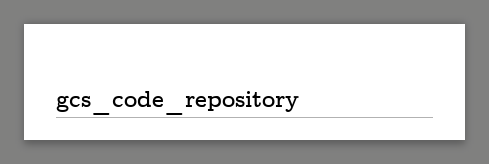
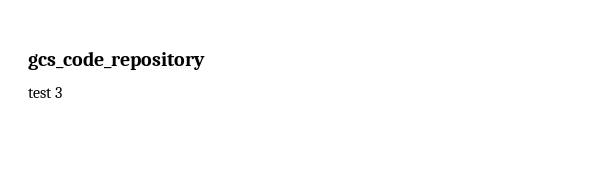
(299, 103) none -> [28,87,63,98] // test 3

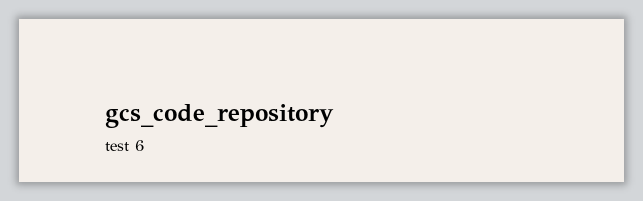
[55,87,63,98] 3 -> [135,140,144,151] 6

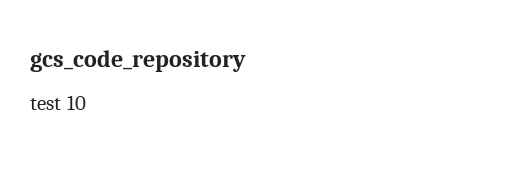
[135,140,144,151] 6 -> [66,95,86,110] 10

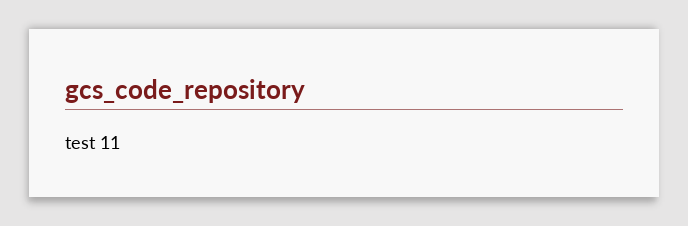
[66,95,86,110] 10 -> [100,136,120,149] 11

